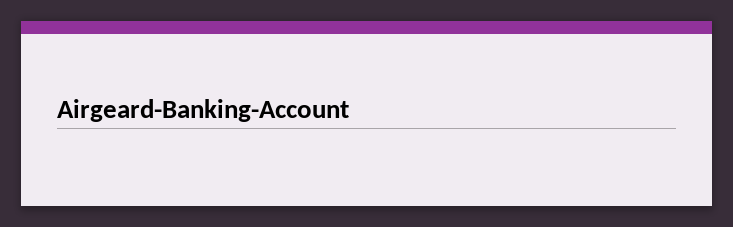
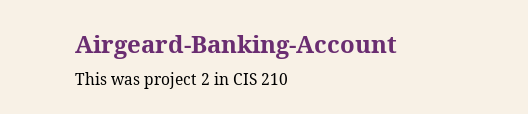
(349, 110) none -> [75,72,289,89] // This was project 2 in CIS 210

